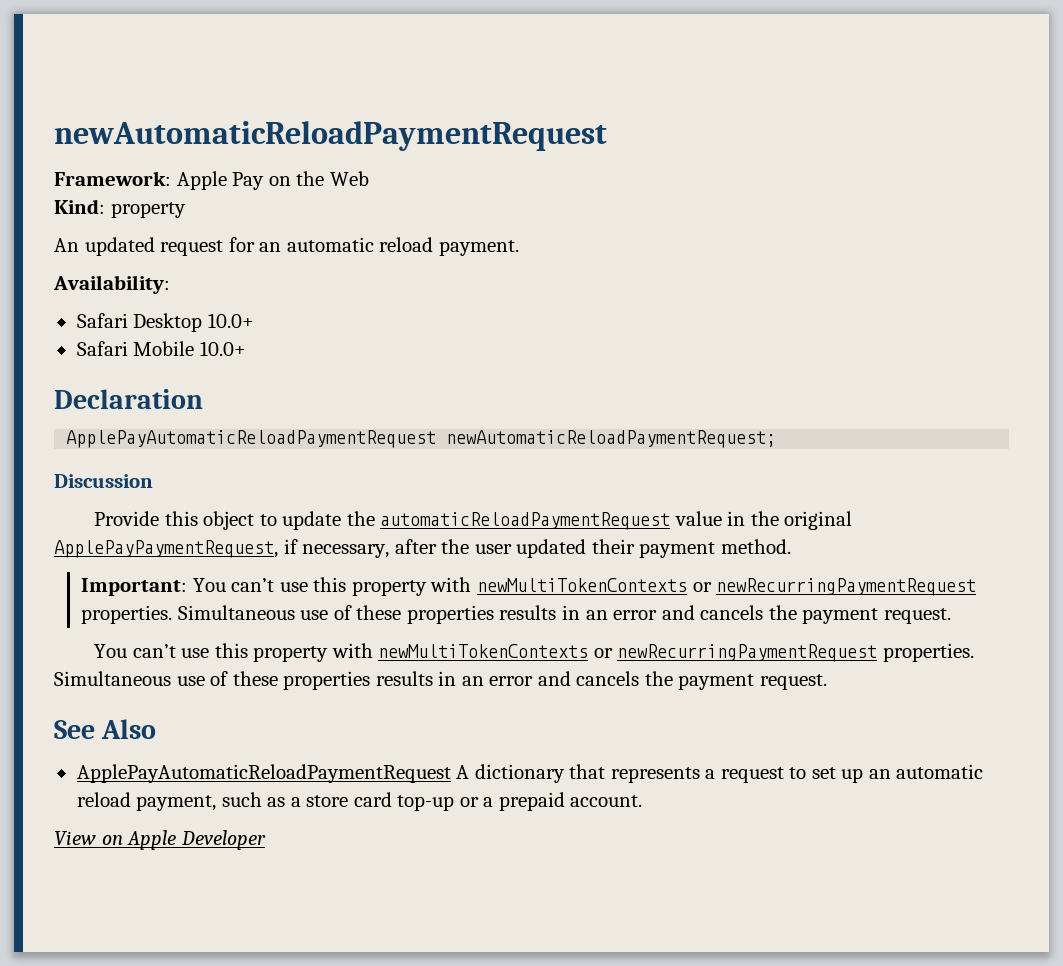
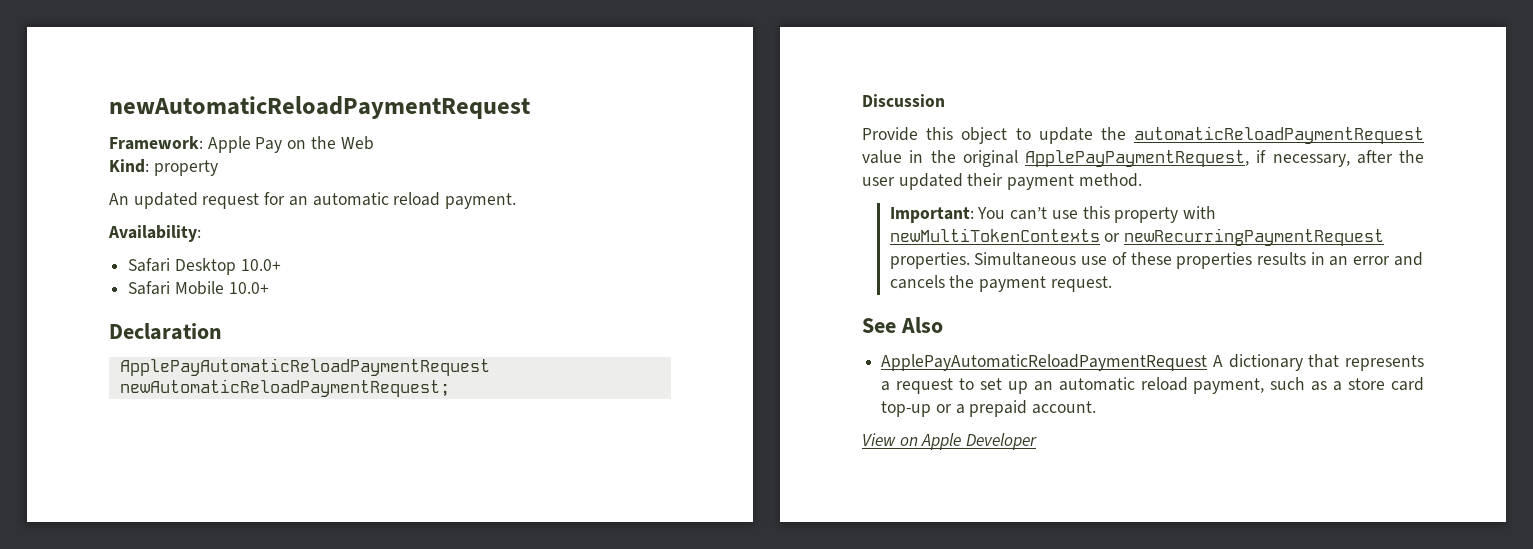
[94,643,974,662] [54,671,827,690] // You can’t use this property with newMultiTokenContexts or newRecurringPaymentRequest properties. Simultaneous use of these properties results in an error and cancels the payment request. -> (1112, 284) none

